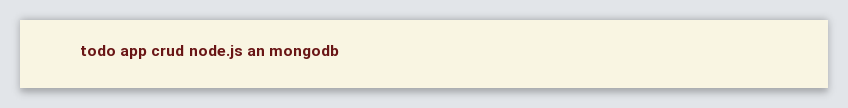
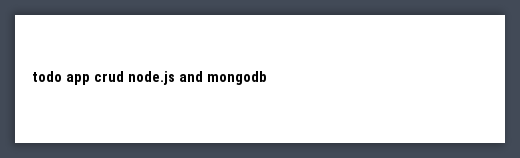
[246,48,265,56] an -> [178,71,203,82] and

